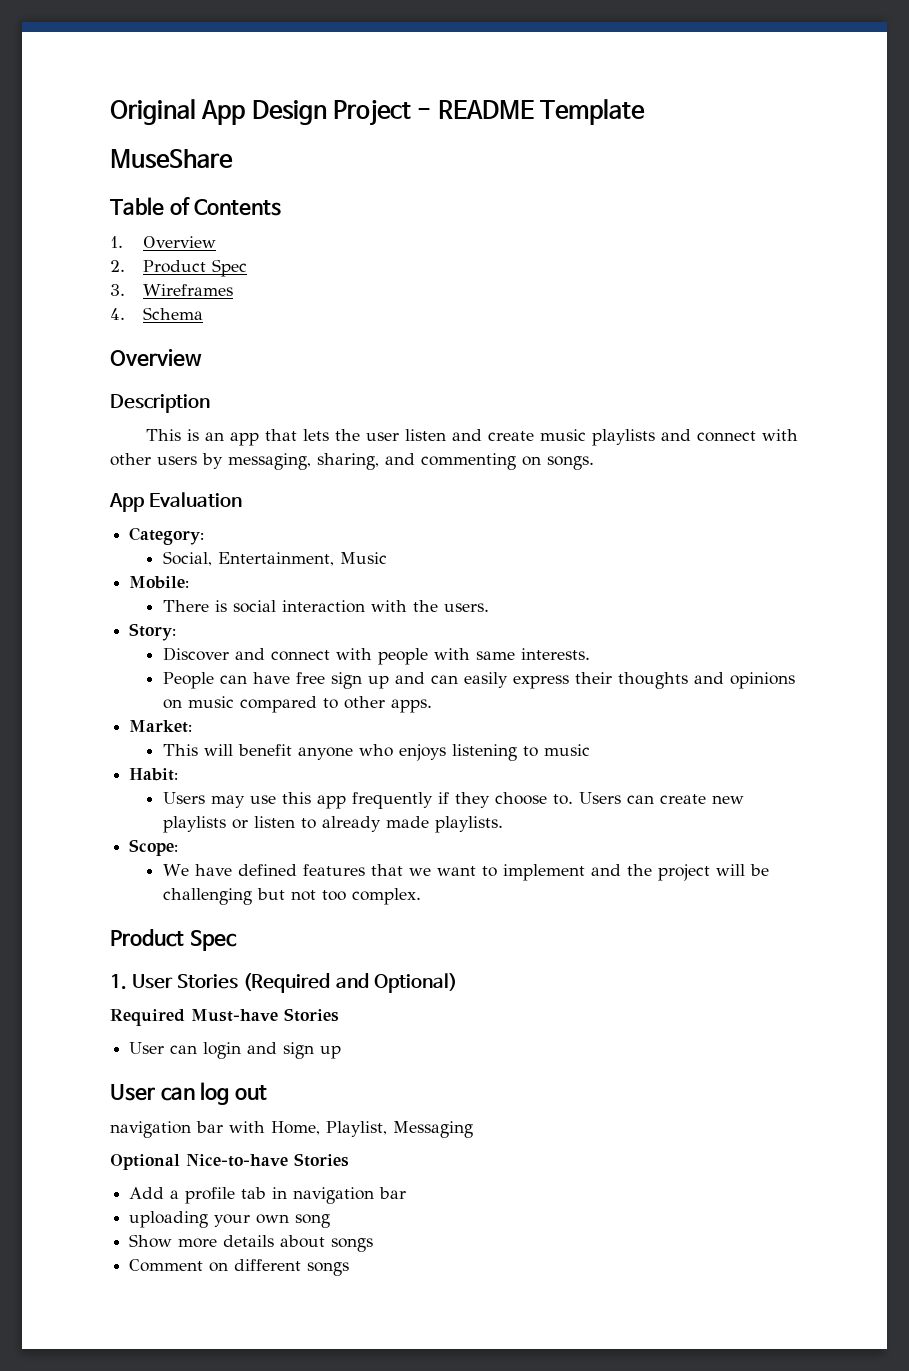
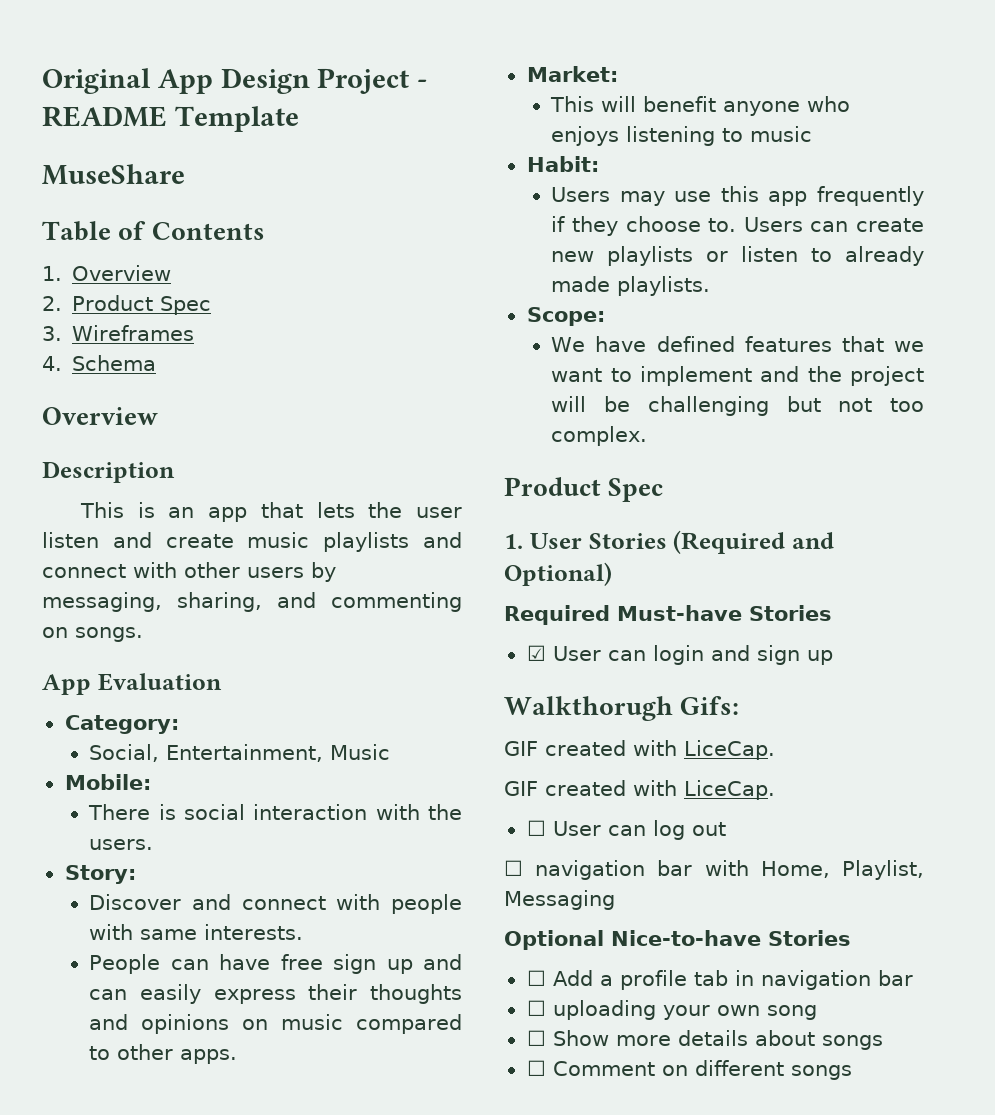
(339, 1015) none -> [526,645,546,661] ☑
(342, 1052) none -> [504,696,740,721] [504,740,775,760] [504,780,775,800] [526,820,546,836] Walkthorugh Gifs: // GIF created with LiceCap. // GIF created with LiceCap. // ☐
(267, 1092) none -> [504,860,523,876] ☐
(349, 1160) none -> [526,970,546,986] ☐
(407, 1193) none -> [526,1000,546,1016] ☐
(331, 1221) none -> [526,1030,546,1046] ☐
(374, 1245) none -> [526,1060,546,1076] ☐

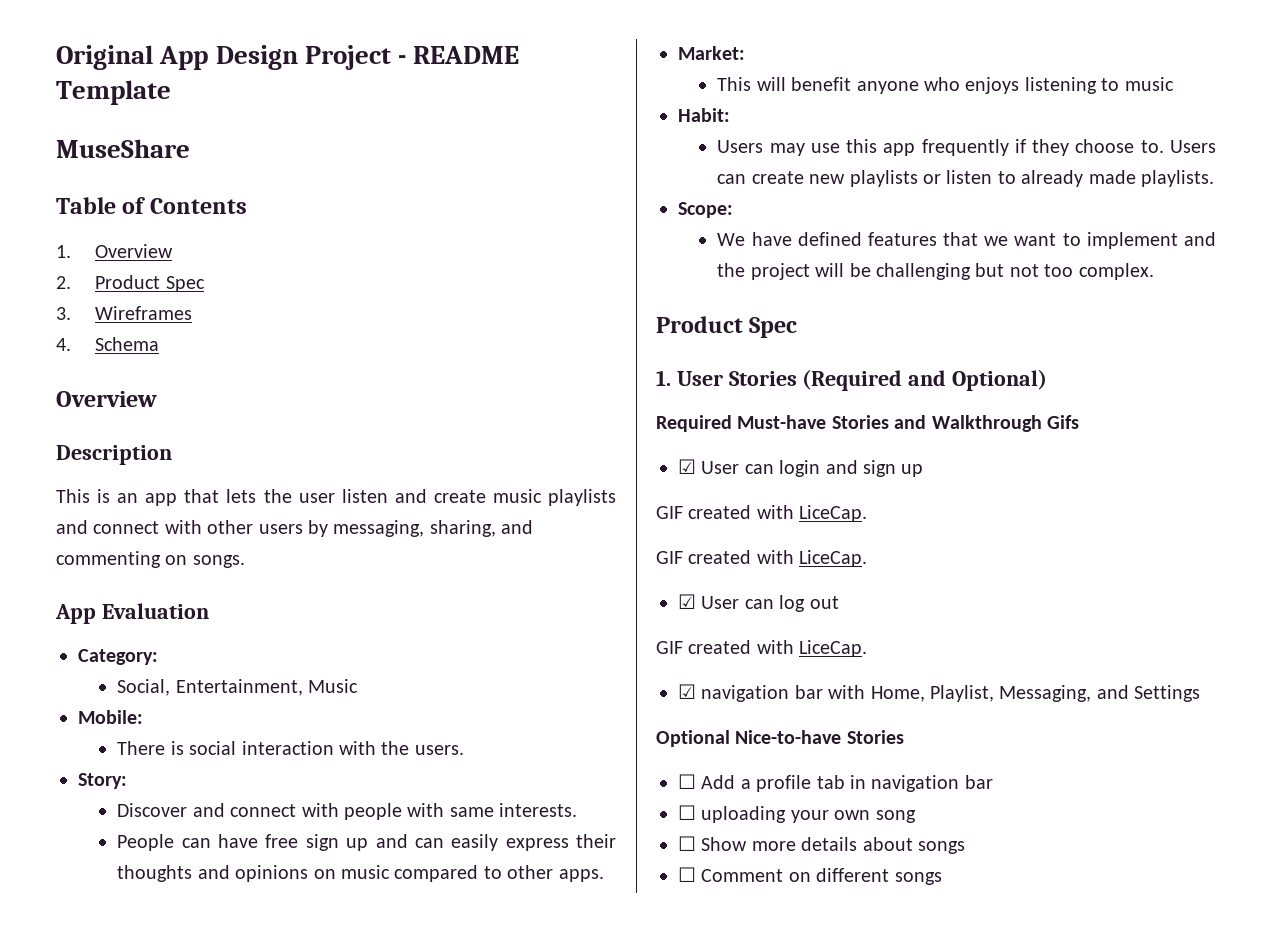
(832, 613) none -> [894,415,1079,432] and Walkthrough Gifs
[504,696,740,721] // Walkthorugh Gifs: -> (924, 470) none
[526,820,546,836] ☐ -> [678,594,696,609] ☑
[504,860,523,876] ☐ -> [656,640,868,657] [678,684,696,699] GIF created with LiceCap. // ☑
[504,890,615,910] Messaging -> [999,685,1201,702] Messaging, and Settings

